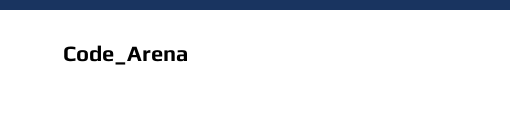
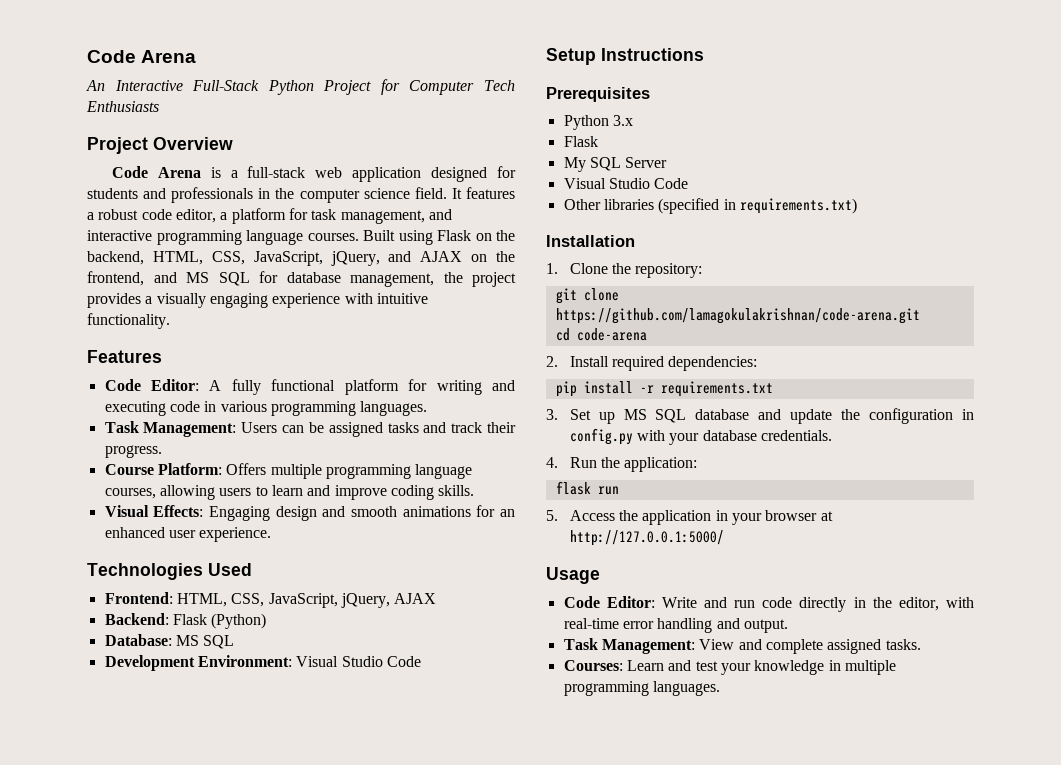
[63,45,188,65] Code_Arena -> [87,50,197,63] [86,79,515,95] [86,101,159,112] [87,137,233,154] [111,166,516,182] [87,187,515,203] [87,208,452,224] [87,230,515,245] [87,251,515,266] [87,271,516,287] [87,293,428,308] [87,313,170,329] [87,350,162,363] [104,379,515,395] [104,401,428,416] [104,421,516,437] [104,445,162,458] [104,463,473,479] [104,485,475,500] [104,505,515,521] [104,527,272,542] [87,563,252,580] [104,592,437,608] [104,613,267,629] [104,634,235,649] [104,655,421,671] [546,48,704,65] [546,87,650,102] [563,115,633,130] [563,136,598,147] [563,157,668,172] [563,178,689,189] [563,198,857,214] [546,235,635,247] [546,263,703,278] [555,288,619,304] [555,308,920,324] [555,328,647,341] [546,356,758,371] [555,381,773,397] [546,408,974,424] [569,428,833,445] [546,457,698,472] [555,481,619,495] [546,510,833,525] [569,530,724,546] [546,567,600,584] [563,596,974,612] [563,618,788,633] [563,638,921,654] [563,660,896,675] [563,681,720,696] Code Arena // An Interactive Full-Stack Python Project for Computer Tech Enthusiasts // Project Overview // Code Arena is a full-stack web application designed for students and professionals in the computer science field. It features a robust code editor, a platform for task management, and interactive programming language courses. Built using Flask on the backend, HTML, CSS, JavaScript, jQuery, and AJAX on the frontend, and MS SQL for database management, the project provides a visually engaging experience with intuitive functionality. // Features // Code Editor: A fully functional platform for writing and executing code in various programming languages. // Task Management: Users can be assigned tasks and track their progress. // Course Platform: Offers multiple programming language courses, allowing users to learn and improve coding skills. // Visual Effects: Engaging design and smooth animations for an enhanced user experience. // Technologies Used // Frontend: HTML, CSS, JavaScript, jQuery, AJAX // Backend: Flask (Python) // Database: MS SQL // Development Environment: Visual Studio Code // Setup Instructions // Prerequisites // Python 3.x // Flask // My SQL Server // Visual Studio Code // Other libraries (specified in requirements.txt) // Installation // 1. Clone the repository: // git clone https://github.com/lamagokulakrishnan/code-arena.git // cd code-arena // 2. Install required dependencies: // pip install -r requirements.txt // 3. Set up MS SQL database and update the configuration in config.py with your database credentials. // 4. Run the application: // flask run // 5. Access the application in your browser at http://127.0.0.1:5000/ // Usage // Code Editor: Write and run code directly in the editor, with real-time error handling and output. // Task Management: View and complete assigned tasks. // Courses: Learn and test your knowledge in multiple programming languages.

